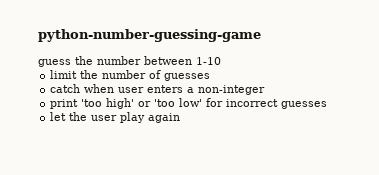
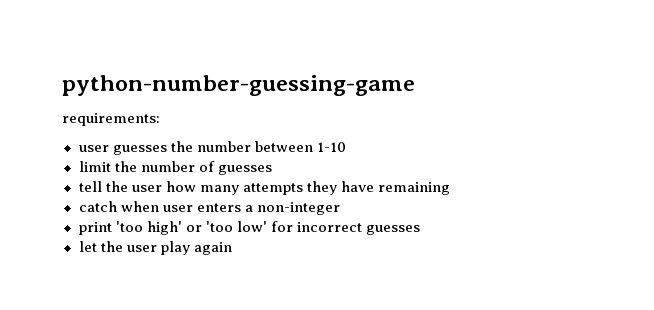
[38,59,71,67] guess -> [62,113,160,126] [78,145,167,155] requirements: // user guesses
(211, 77) none -> [78,181,450,195] // tell the user how many attempts they have remaining

